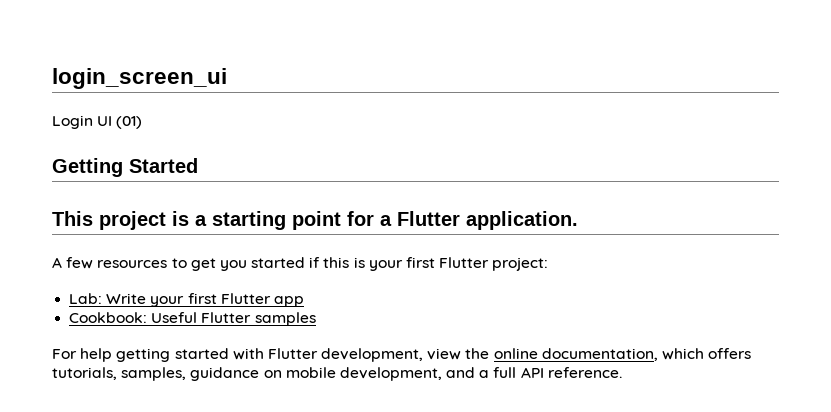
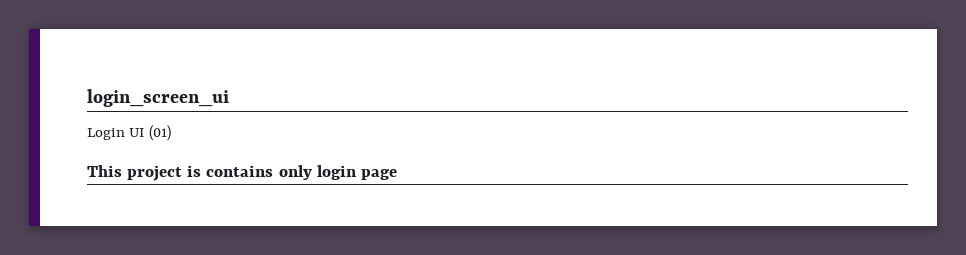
[52,158,198,177] // Getting Started -> (171, 133) none
[195,211,578,230] [52,257,549,271] [69,293,304,307] [69,312,316,326] [52,348,752,362] [52,367,622,381] a starting point for a Flutter application. // A few resources to get you started if this is your first Flutter project: // Lab: Write your first Flutter app // Cookbook: Useful Flutter samples // For help getting started with Flutter development, view the online documentation, which offers tutorials, samples, guidance on mobile development, and a full API reference. -> [206,165,397,180] contains only login page

